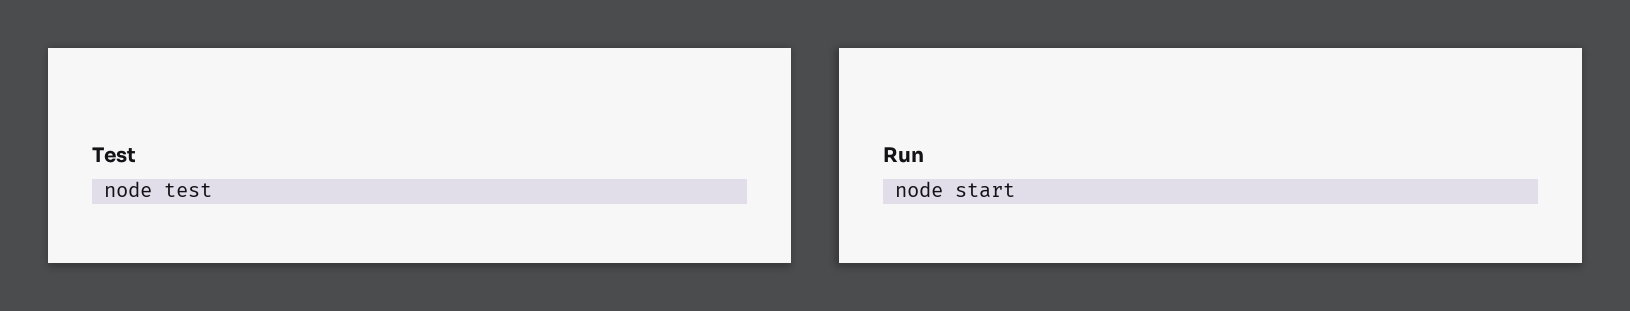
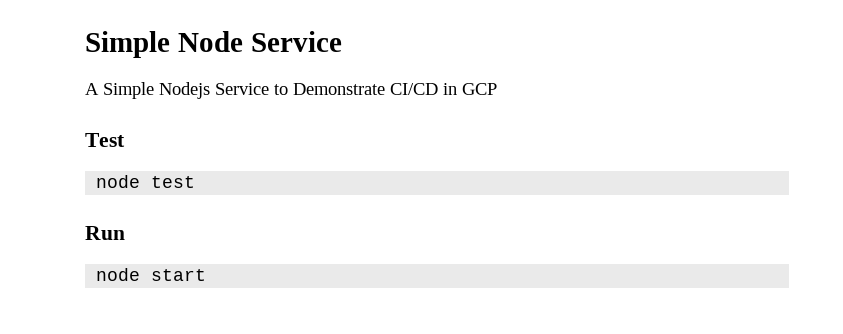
(92, 155) none -> [85,31,342,58] [85,82,497,99] Simple Node Service // A Simple Nodejs Service to Demonstrate CI/CD in GCP //

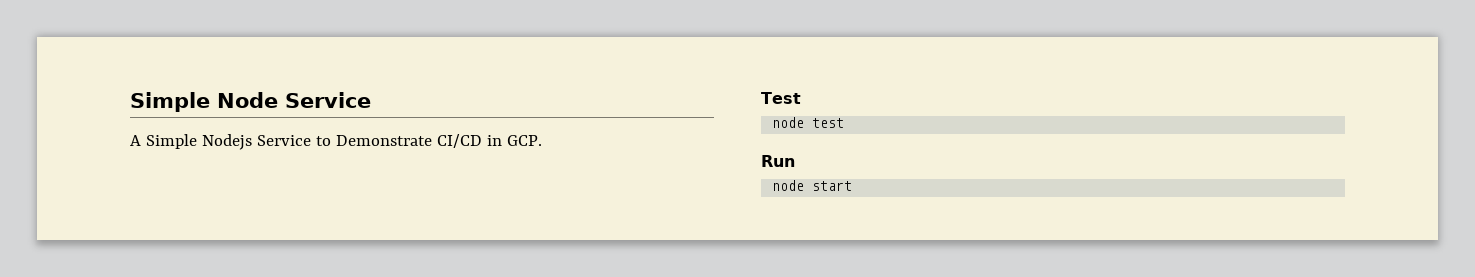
[462,83,497,95] GCP -> [506,135,542,146] GCP.

